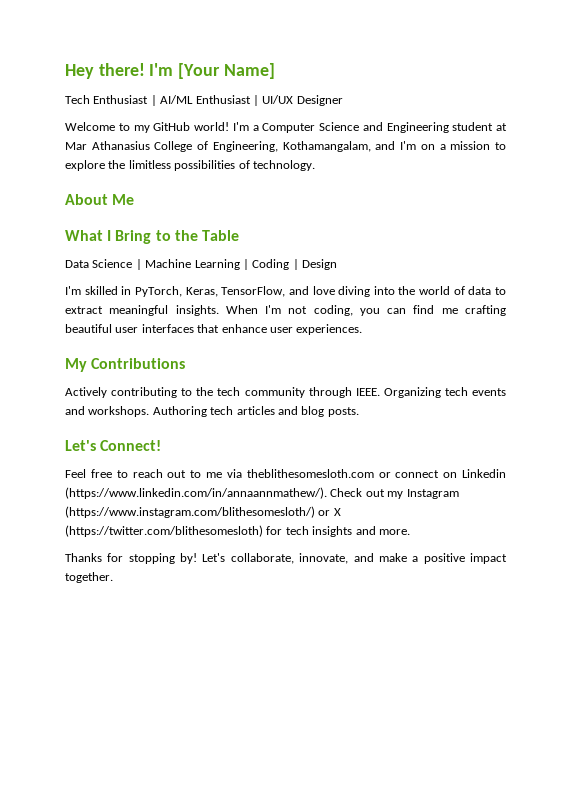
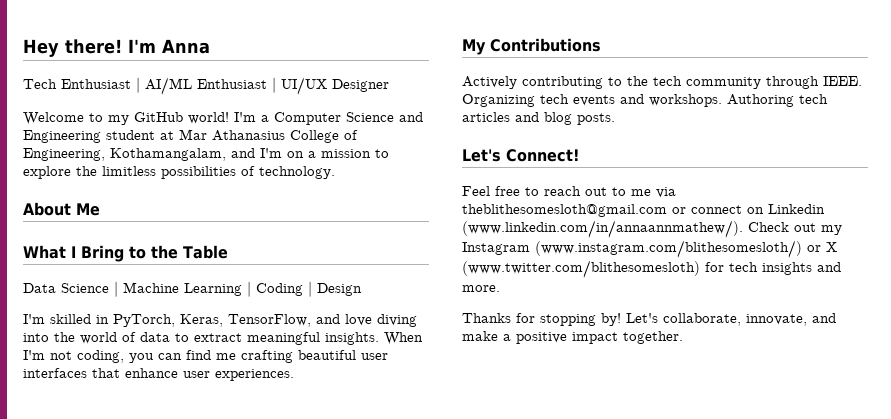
[178,63,275,79] [Your Name] -> [162,39,210,54] Anna
[246,469,374,478] theblithesomesloth.com -> [462,204,667,217] theblithesomesloth@gmail.com
[65,487,327,499] (https://www.linkedin.com/in/annaannmathew/). -> [462,220,743,238] (www.linkedin.com/in/annaannmathew/).
[65,506,315,518] (https://www.instagram.com/blithesomesloth/) -> [535,240,802,258] (www.instagram.com/blithesomesloth/)
[65,525,263,537] (https://twitter.com/blithesomesloth) -> [462,260,700,278] (www.twitter.com/blithesomesloth)

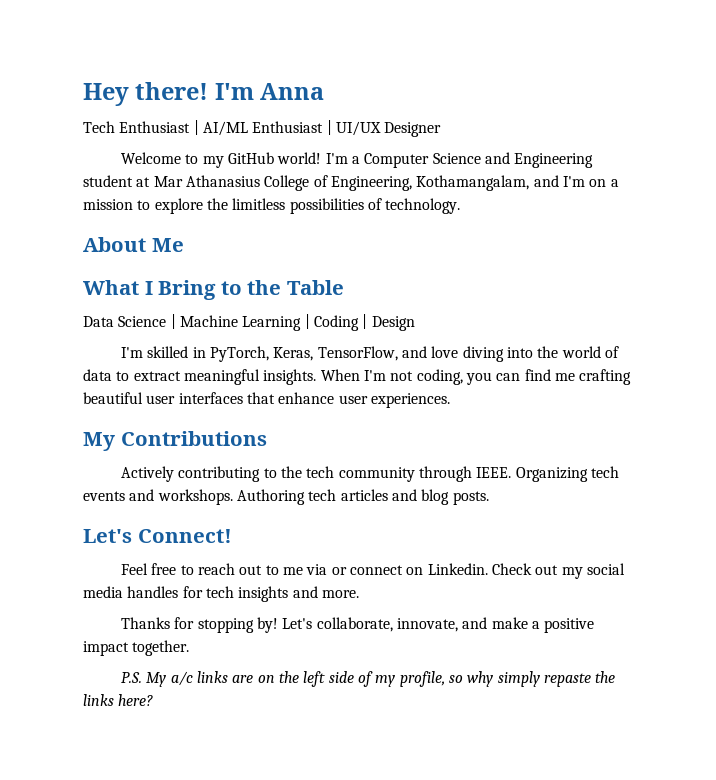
[462,204,667,217] theblithesomesloth@gmail.com -> (328, 569) none
[768,204,825,214] [462,220,743,238] Linkedin (www.linkedin.com/in/annaannmathew/). -> [427,563,488,575] Linkedin.
[462,240,837,258] [462,260,700,278] Instagram (www.instagram.com/blithesomesloth/) or X (www.twitter.com/blithesomesloth) -> [586,563,625,575] [83,586,179,598] social media handles
(683, 337) none -> [121,671,616,687] [83,694,154,706] // P.S. My a/c links are on the left side of my profile, so why simply repaste the links here?

